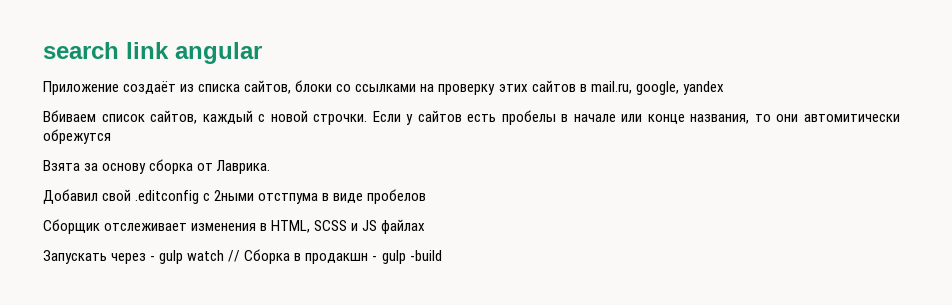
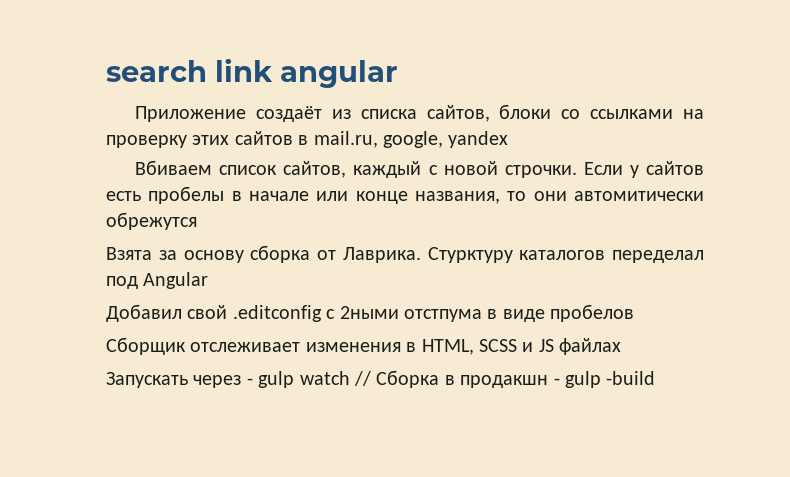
(271, 167) none -> [427,247,704,263] [106,272,209,289] Стурктуру каталогов переделал под Angular

